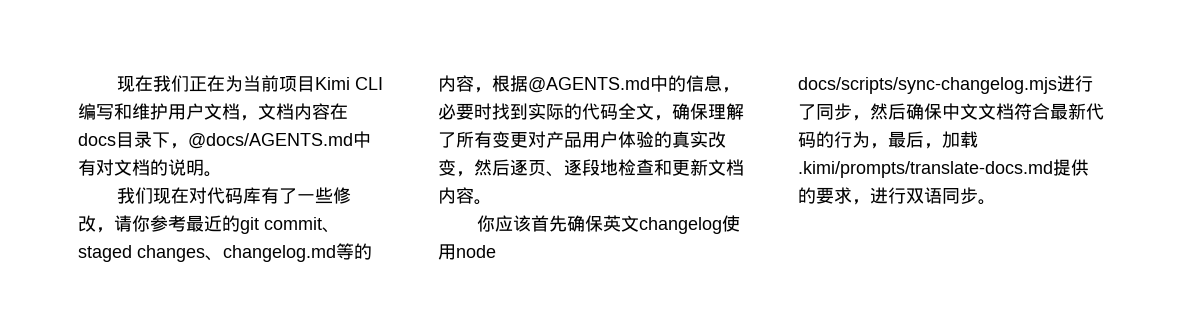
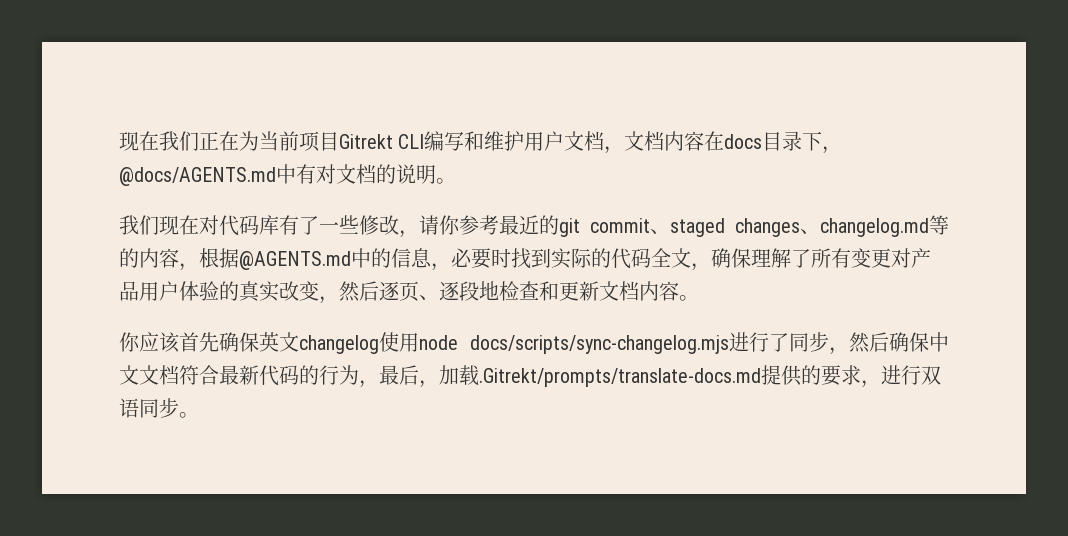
[314,77,350,90] Kimi -> [339,134,393,149] Gitrekt
[798,161,1053,178] .kimi/prompts/translate-docs.md -> [479,368,761,387] .Gitrekt/prompts/translate-docs.md

